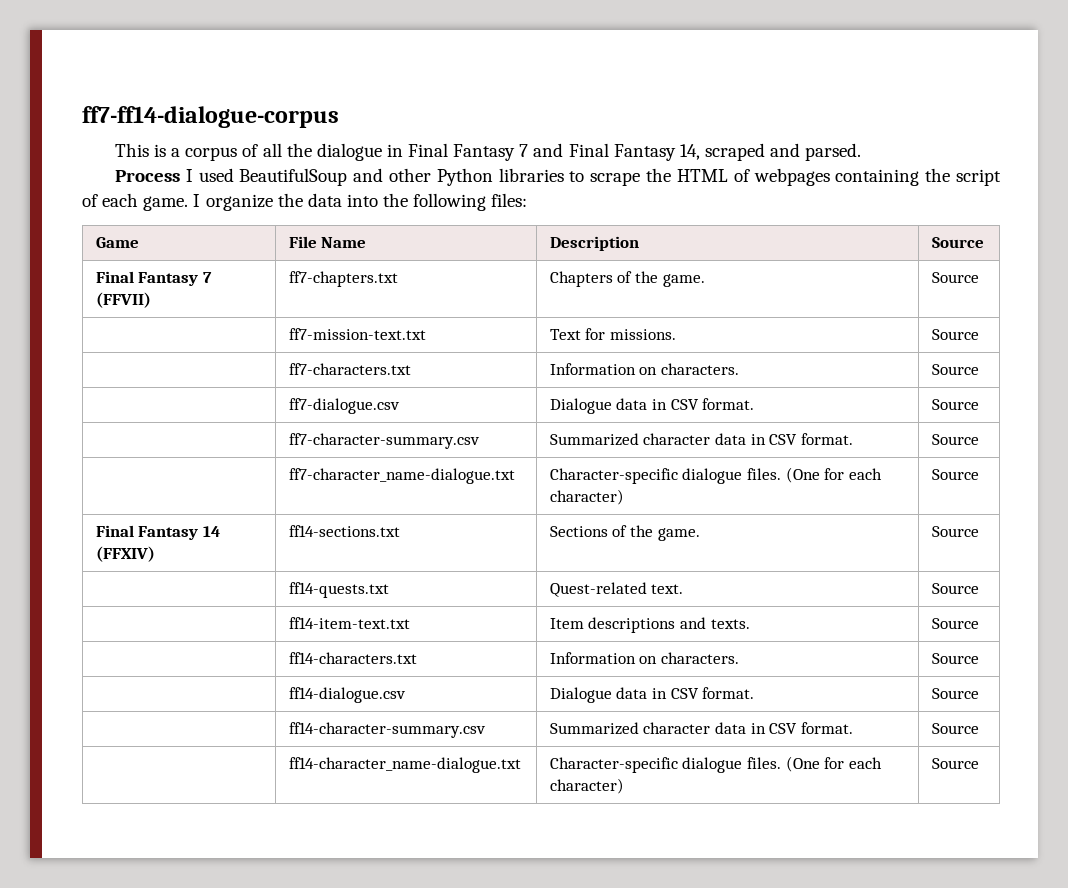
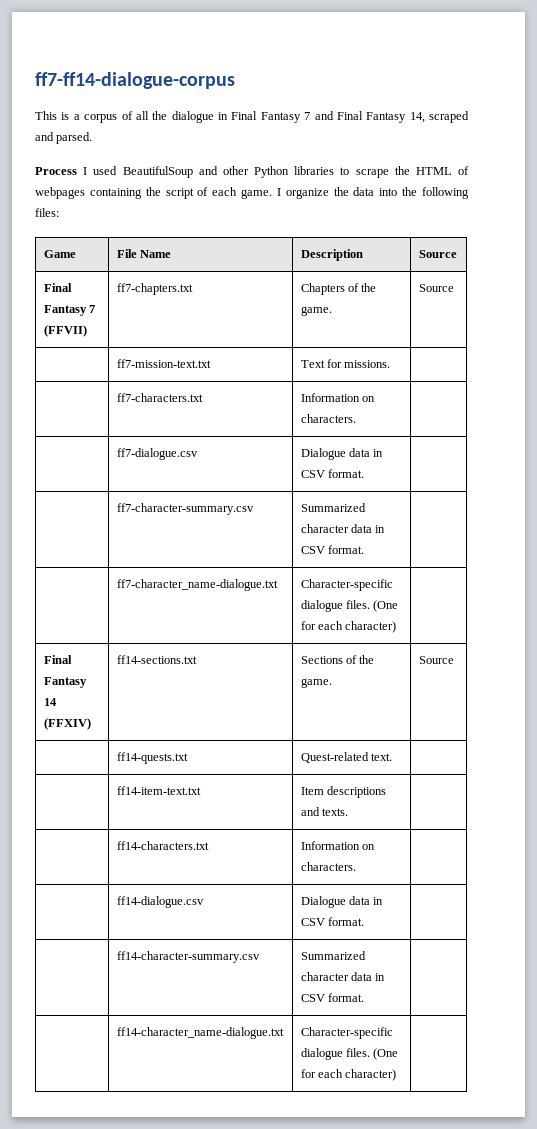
[931,329,979,340] Source -> (391, 364) none
[931,364,979,375] Source -> (356, 418) none
[931,399,979,410] Source -> (364, 473) none
[931,434,979,445] Source -> (364, 549) none
[931,469,979,480] Source -> (397, 627) none
[931,583,979,594] Source -> (392, 757) none
[931,618,979,629] Source -> (348, 812) none
[931,653,979,664] Source -> (356, 866) none
[931,688,979,699] Source -> (364, 921) none
[931,723,979,734] Source -> (364, 997) none
[931,758,979,769] Source -> (397, 1075) none

